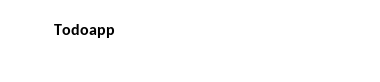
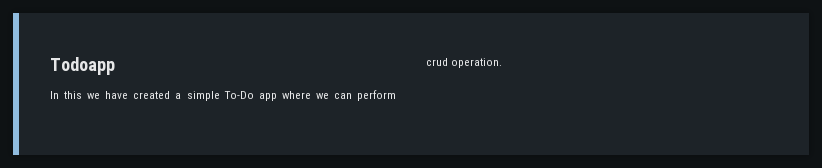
(115, 31) none -> [50,90,396,101] [426,58,503,68] // In this we have created a simple To-Do app where we can perform crud operation.

